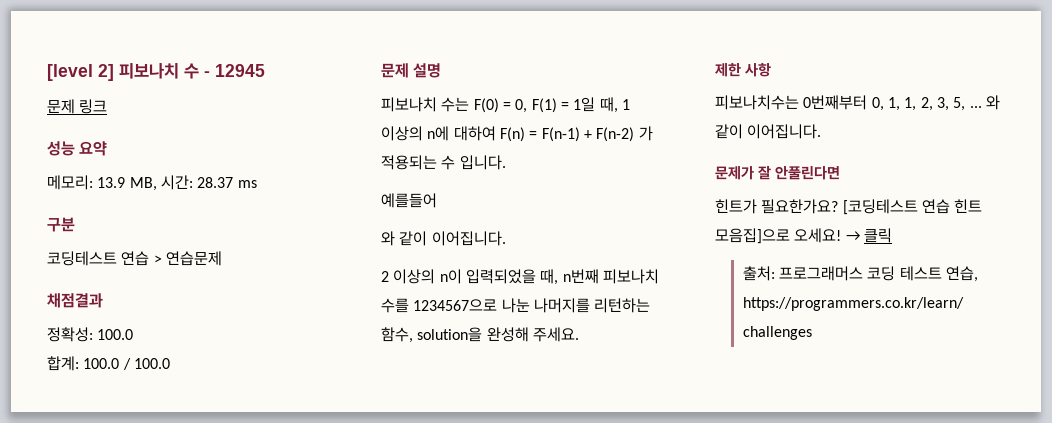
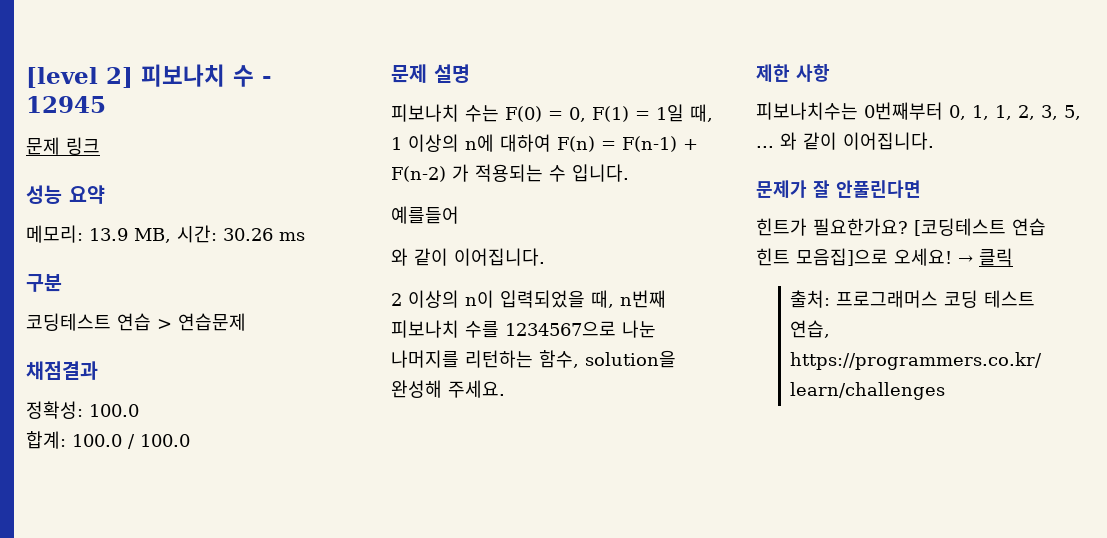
[197,177,234,188] 28.37 -> [223,228,273,241] 30.26

